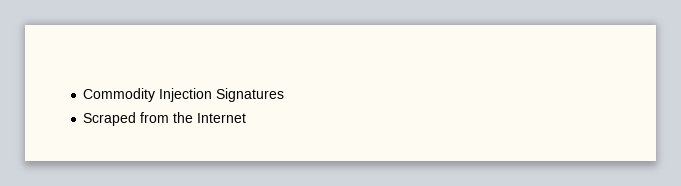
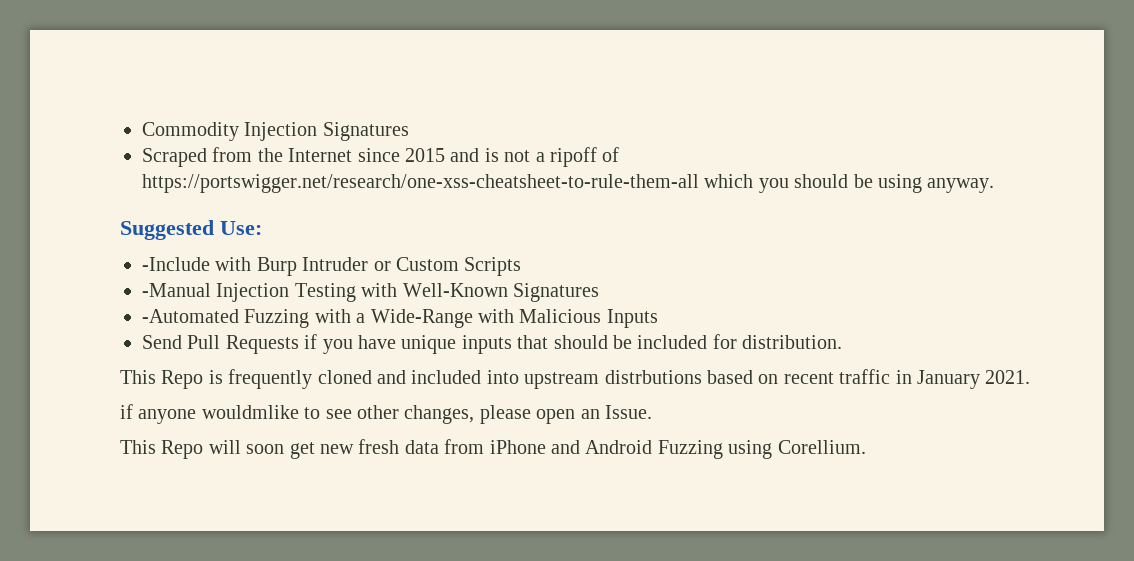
(247, 118) none -> [357,147,620,167] [142,174,995,193] [120,220,262,240] [142,257,522,276] [142,283,599,302] [142,309,658,328] [142,334,843,354] [120,369,1031,389] [120,404,652,424] [120,439,866,459] since 2015 and is not a ripoff of https://portswigger.net/research/one-xss-cheatsheet-to-rule-them-all which you should be using anyway. // Suggested Use: // -Include with Burp Intruder or Custom Scripts // -Manual Injection Testing with Well-Known Signatures // -Automated Fuzzing with a Wide-Range with Malicious Inputs // Send Pull Requests if you have unique inputs that should be included for distribution. // This Repo is frequently cloned and included into upstream distrbutions based on recent traffic in January 2021. // if anyone wouldmlike to see other changes, please open an Issue. // This Repo will soon get new fresh data from iPhone and Android Fuzzing using Corellium.

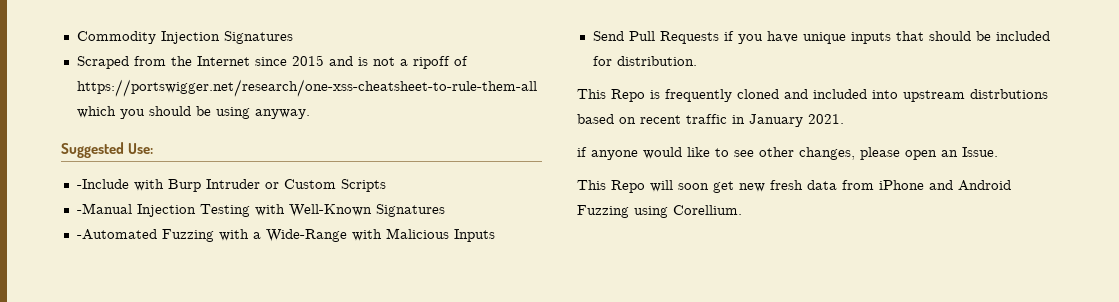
[201,405,299,419] wouldmlike -> [643,147,710,159] would like

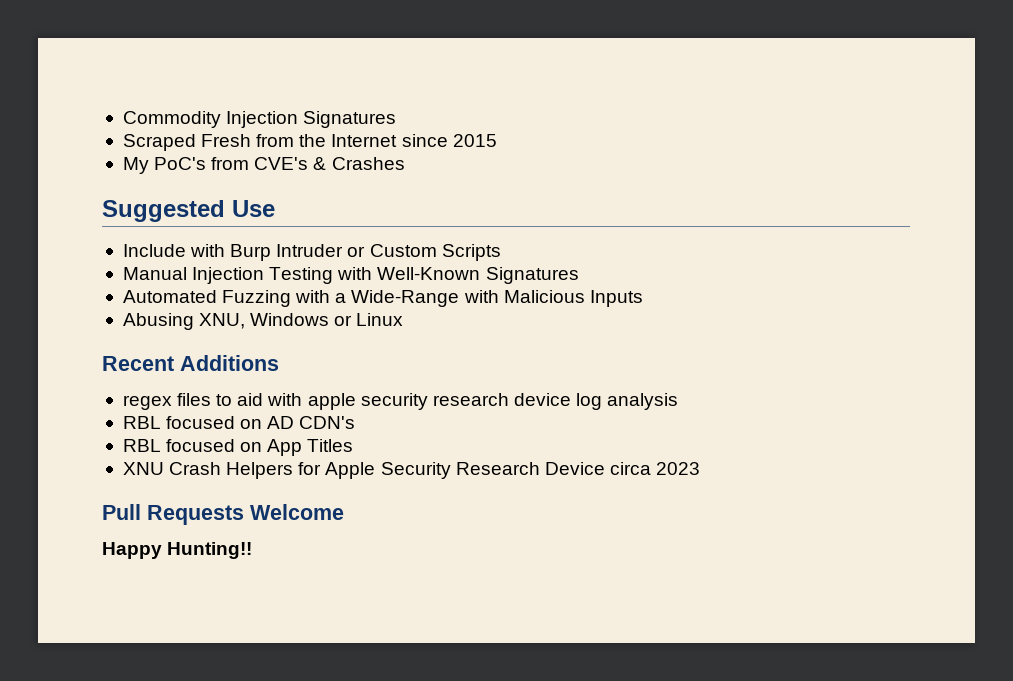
(129, 62) none -> [201,134,252,147] Fresh
[328,56,468,69] [76,79,537,97] [76,106,310,119] and is not a ripoff of https://portswigger.net/research/one-xss-cheatsheet-to-rule-them-all which you should be using anyway. -> [122,157,405,174] // My PoC's from CVE's & Crashes
[128,143,154,154] [76,179,129,189] Use: // -Include -> [232,200,275,217] [122,244,186,257] Use // Include
[76,203,132,214] -Manual -> [122,267,187,280] Manual
[76,229,157,240] -Automated -> [122,290,217,303] Automated
[592,31,1050,44] [592,56,697,66] [577,89,1048,102] [577,114,844,127] [577,147,998,160] [577,180,1011,193] [577,205,742,218] Send Pull Requests if you have unique inputs that should be included for distribution. // This Repo is frequently cloned and included into upstream distrbutions based on recent traffic in January 2021. // if anyone would like to see other changes, please open an Issue. // This Repo will soon get new fresh data from iPhone and Android Fuzzing using Corellium. -> [122,313,404,330] [102,355,279,371] [122,393,679,410] [122,416,356,429] [122,439,354,456] [122,462,701,479] [102,504,344,525] [102,542,253,559] Abusing XNU, Windows or Linux // Recent Additions // regex files to aid with apple security research device log analysis // RBL focused on AD CDN's // RBL focused on App Titles // XNU Crash Helpers for Apple Security Research Device circa 2023 // Pull Requests Welcome // Happy Hunting!!

